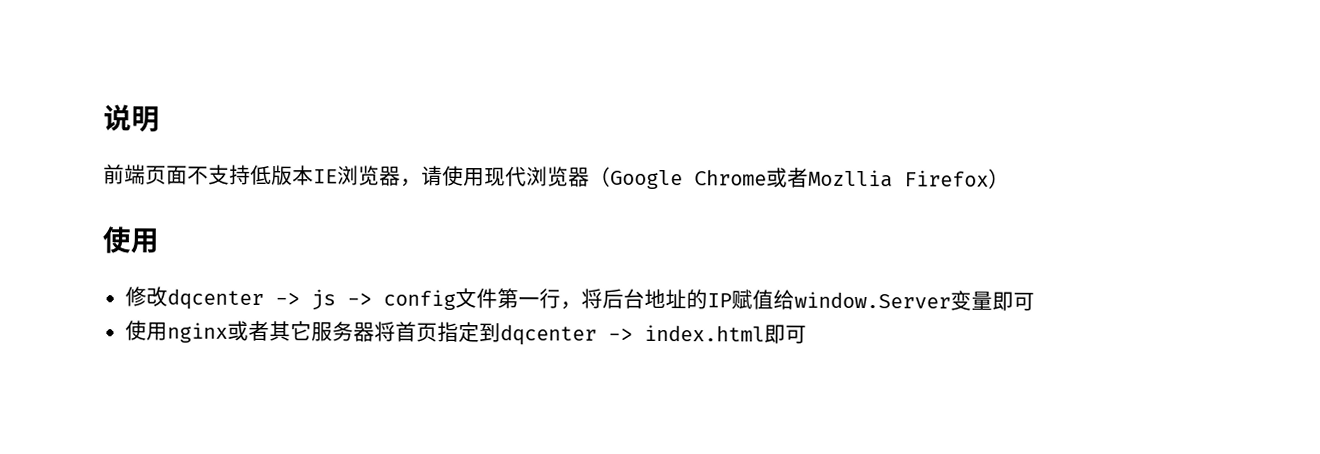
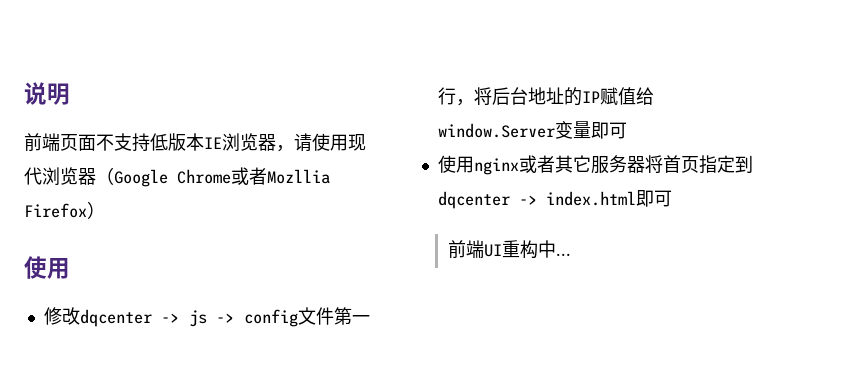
(807, 334) none -> [448,240,572,259] // 前端UI重构中...

